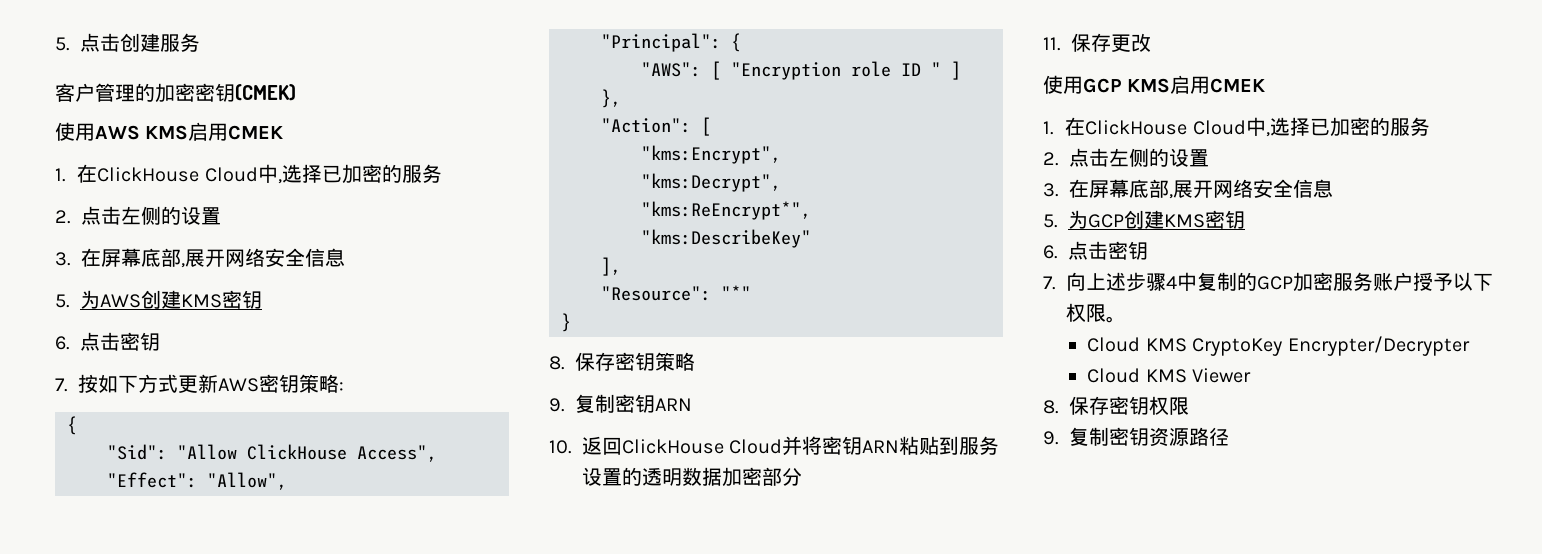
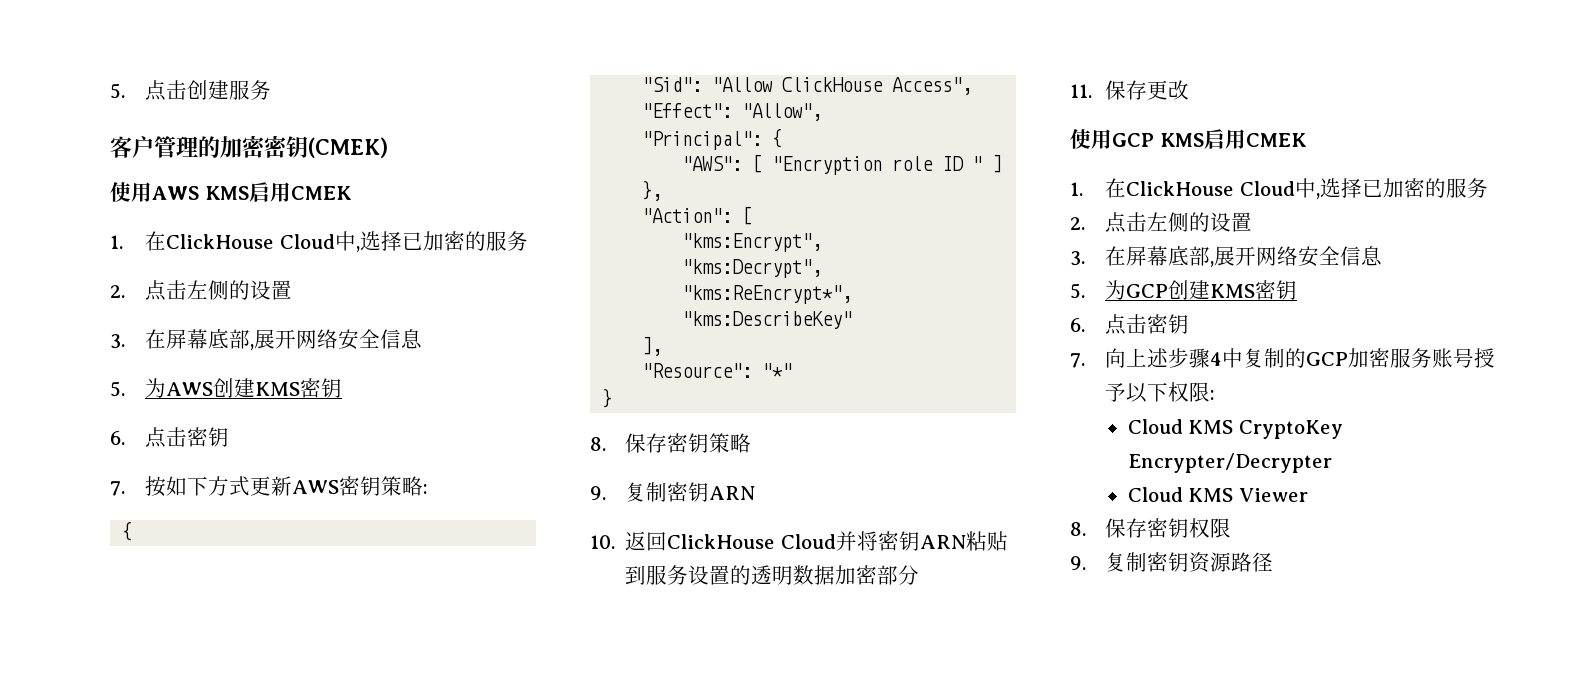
[1393,272,1413,291] 户 -> [1453,348,1475,368] 号
[1106,316,1126,323] 。 -> [1210,390,1216,400] :

